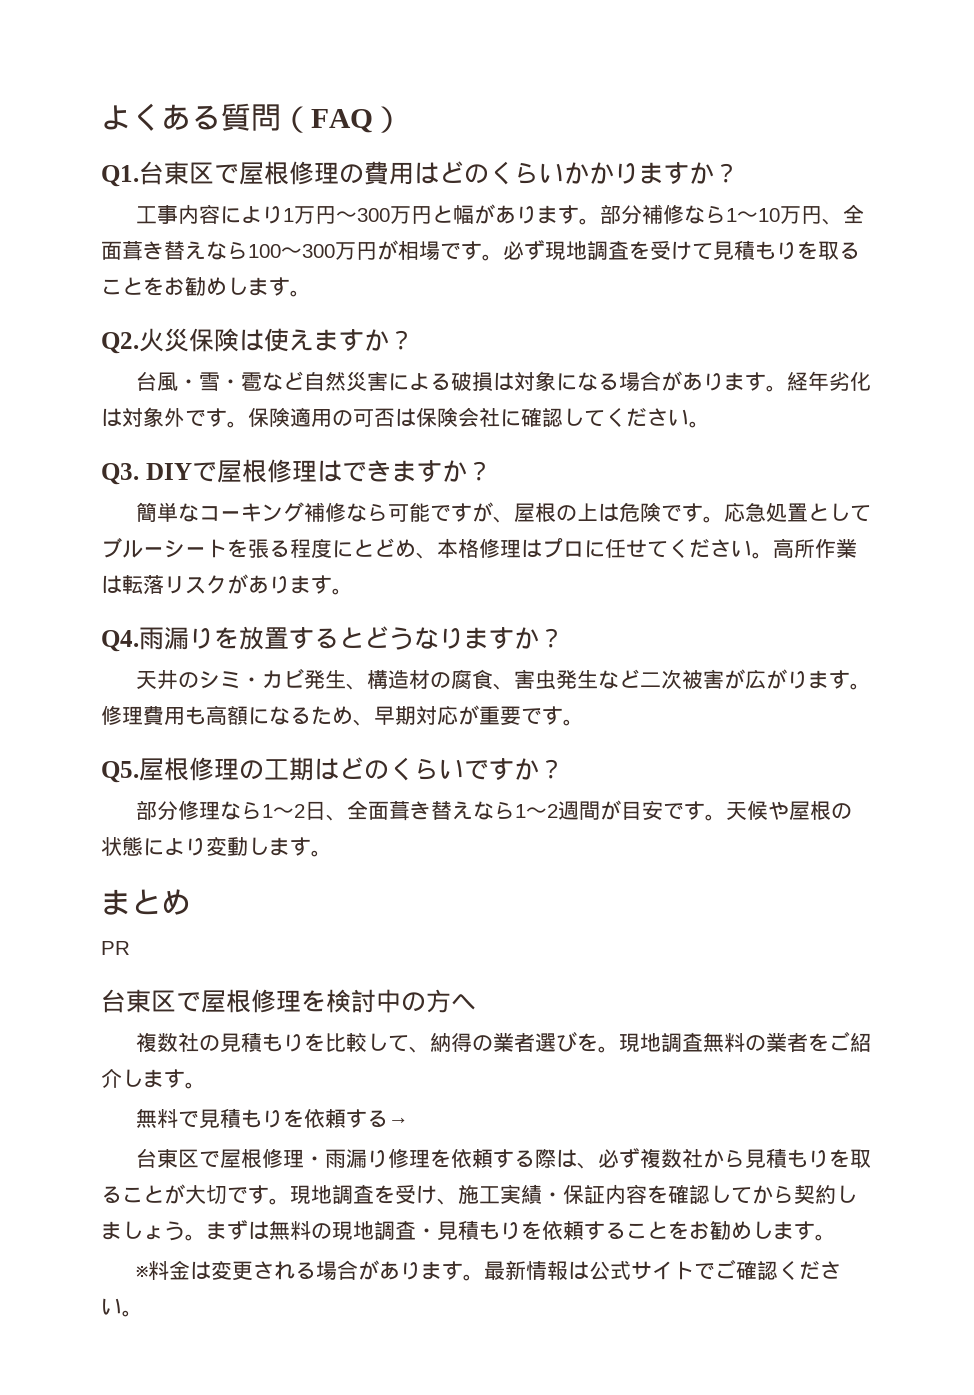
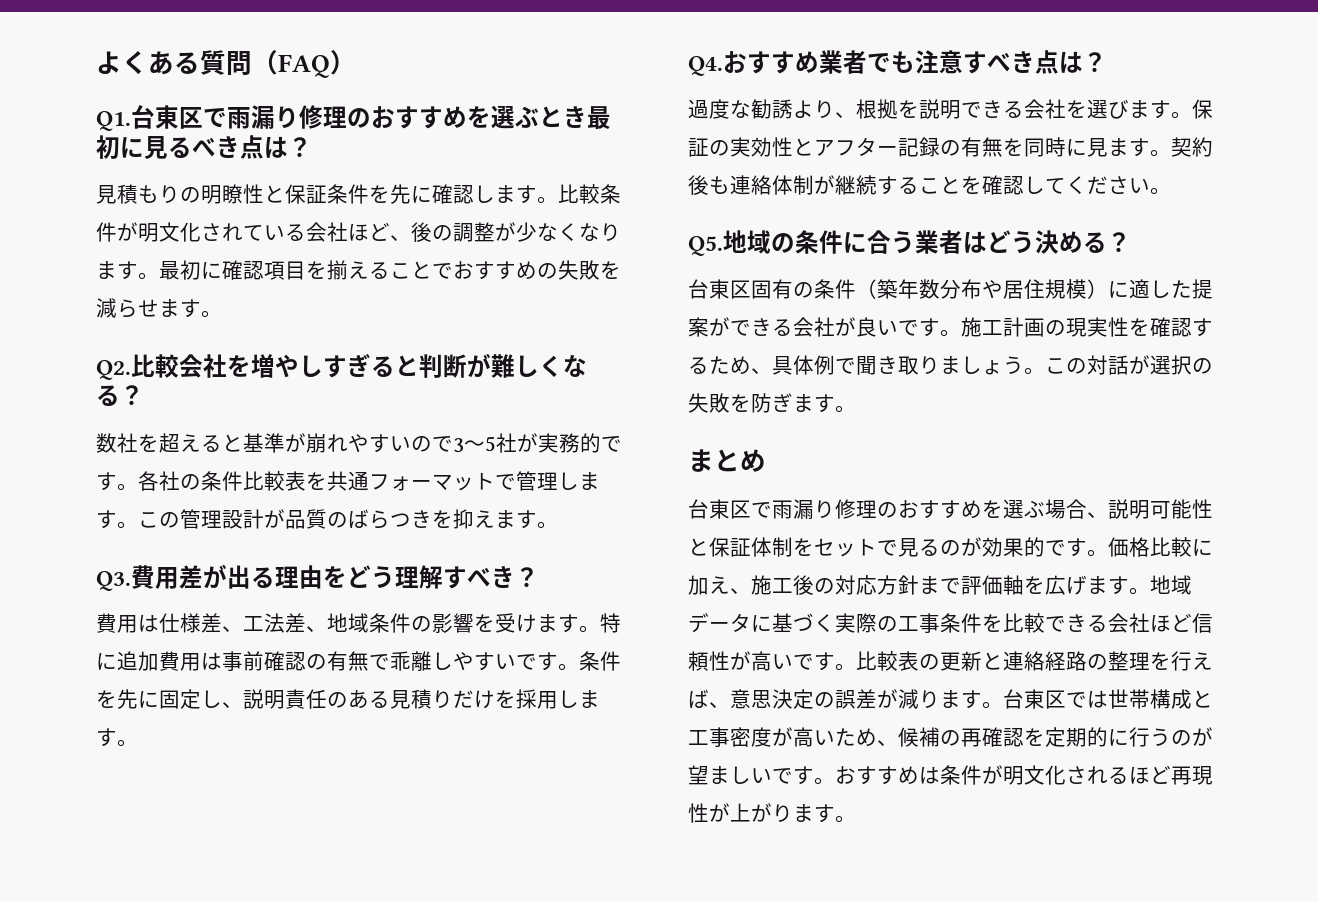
[239,161,739,185] [136,204,865,225] [101,240,860,261] [101,276,311,297] [101,328,414,354] [136,371,872,392] [101,407,521,428] 屋根修理の費用はどのくらいかかりますか？ // 工事内容により1万円〜300万円と幅があります。部分補修なら1〜10万円、全面葺き替えなら100〜300万円が相場です。必ず現地調査を受けて見積もりを取ることをお勧めします。 // Q2.火災保険は使えますか？ // 台風・雪・雹など自然災害による破損は対象になる場合があります。経年劣化は対象外です。保険適用の可否は保険会社に -> [227,105,611,129] [96,135,312,159] [96,184,621,204] [96,222,621,242] [96,260,621,280] [96,298,222,318] [96,353,587,380] [96,385,144,406] [96,433,622,453] [96,471,600,491] [96,509,558,529] [96,564,539,591] [96,613,621,633] [96,651,621,671] [96,689,600,709] [96,728,138,747] [688,50,1107,76] [688,99,1213,119] [688,137,1213,157] [688,175,982,195] 雨漏り修理のおすすめを選ぶとき最初に見るべき点は？ // 見積もりの明瞭性と保証条件を先に確認します。比較条件が明文化されている会社ほど、後の調整が少なくなります。最初に確認項目を揃えることでおすすめの失敗を減らせます。 // Q2.比較会社を増やしすぎると判断が難しくなる？ // 数社を超えると基準が崩れやすいので3〜5社が実務的です。各社の条件比較表を共通フォーマットで管理します。この管理設計が品質のばらつきを抑えます。 // Q3.費用差が出る理由をどう理解すべき？ // 費用は仕様差、工法差、地域条件の影響を受けます。特に追加費用は事前確認の有無で乖離しやすいです。条件を先に固定し、説明責任のある見積りだけを採用します。 // Q4.おすすめ業者でも注意すべき点は？ // 過度な勧誘より、根拠を説明できる会社を選びます。保証の実効性とアフター記録の有無を同時に見ます。契約後も連絡体制が継続することを
[101,459,492,485] [136,502,872,523] [101,538,857,559] [101,574,353,595] [101,626,564,652] [136,669,872,690] [101,705,584,726] [101,757,564,783] [136,800,853,821] [101,836,269,856] Q3. DIYで屋根修理はできますか？ // 簡単なコーキング補修なら可能ですが、屋根の上は危険です。応急処置としてブルーシートを張る程度にとどめ、本格修理はプロに任せてください。高所作業は転落リスクがあります。 // Q4.雨漏りを放置するとどうなりますか？ // 天井のシミ・カビ発生、構造材の腐食、害虫発生など二次被害が広がります。修理費用も高額になるため、早期対応が重要です。 // Q5.屋根修理の工期はどのくらいですか？ // 部分修理なら1〜2日、全面葺き替えなら1〜2週間が目安です。天候や屋根の状態により変動し -> [688,230,1131,256] [688,279,1213,299] [688,317,1213,337] [688,355,1213,375] [688,393,793,413] Q5.地域の条件に合う業者はどう決める？ // 台東区固有の条件（築年数分布や居住規模）に適した提案ができる会社が良いです。施工計画の現実性を確認するため、具体例で聞き取りましょう。この対話が選択の失敗を防ぎ
[101,941,130,955] [101,989,476,1013] [136,1031,872,1053] [101,1069,206,1089] [136,1108,410,1128] [136,1148,872,1169] [101,1184,857,1205] [101,1220,836,1241] [136,1259,842,1281] [101,1298,122,1315] // PR // 台東区で屋根修理を検討中の方へ // 複数社の見積もりを比較して、納得の業者選びを。現地調査無料の業者をご紹介します。 // 無料で見積もりを依頼する→ // 台東区で屋根修理・雨漏り修理を依頼する際は、必ず複数社から見積もりを取ることが大切です。現地調査を受け、施工実績・保証内容を確認してから契約しましょう。まずは無料の現地調査・見積もりを依頼することをお勧めします。 // ※料金は変更される場合があります。最新情報は公式サイトでご確認ください -> [688,499,1213,519] [688,537,1213,557] [688,575,1192,595] [688,613,1213,633] [688,651,1213,671] [688,689,1213,709] [688,727,1213,747] [688,765,1213,785] [688,803,835,823] // 台東区で雨漏り修理のおすすめを選ぶ場合、説明可能性と保証体制をセットで見るのが効果的です。価格比較に加え、施工後の対応方針まで評価軸を広げます。地域データに基づく実際の工事条件を比較できる会社ほど信頼性が高いです。比較表の更新と連絡経路の整理を行えば、意思決定の誤差が減ります。台東区では世帯構成と工事密度が高いため、候補の再確認を定期的に行うのが望ましいです。おすすめは条件が明文化されるほど再現性が上がります

